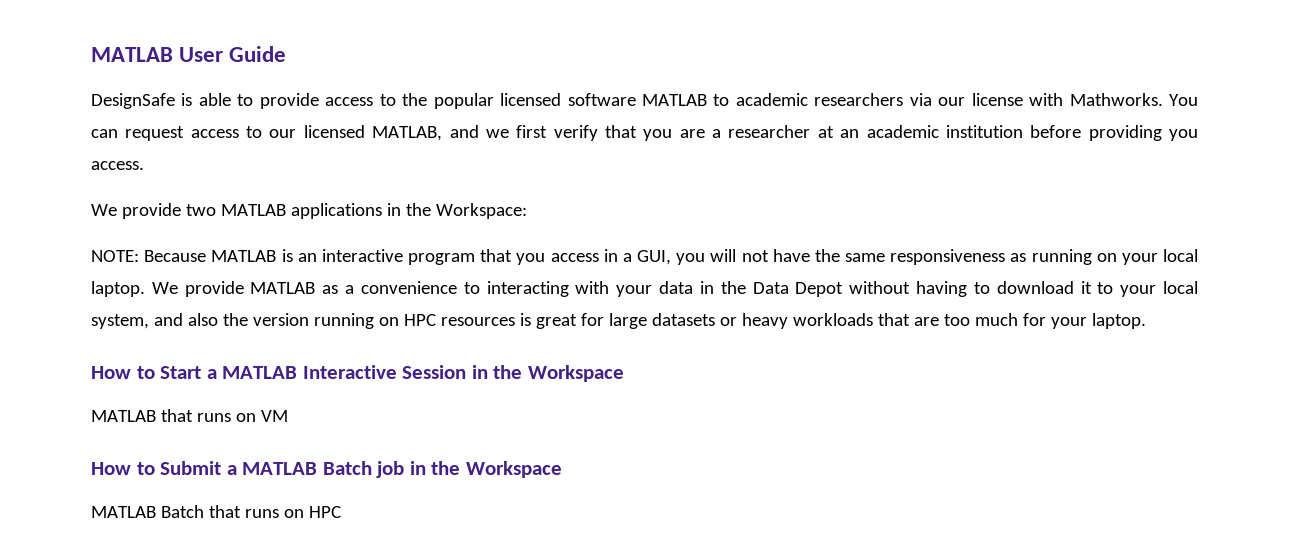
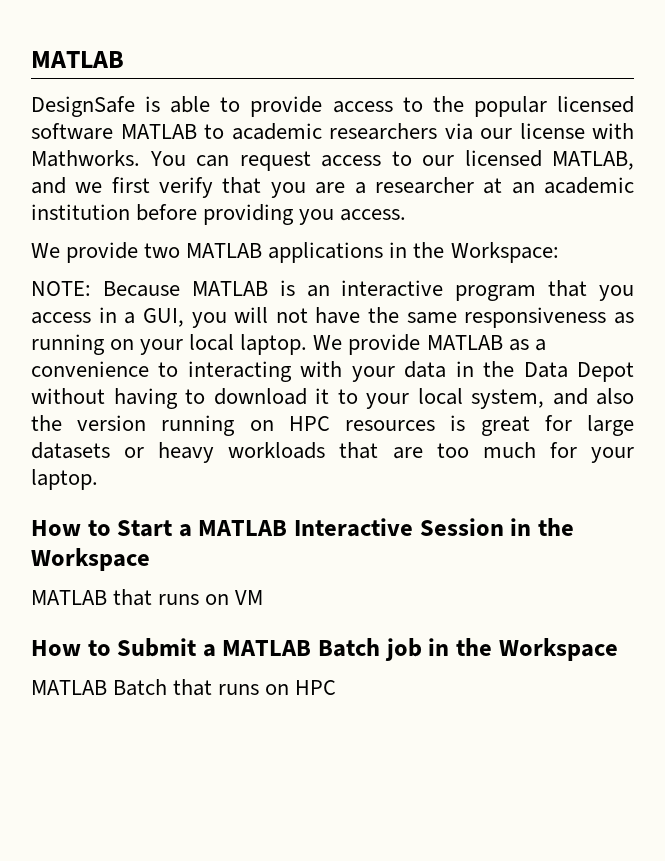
[91,46,287,62] MATLAB User Guide -> [31,51,124,68] MATLAB

